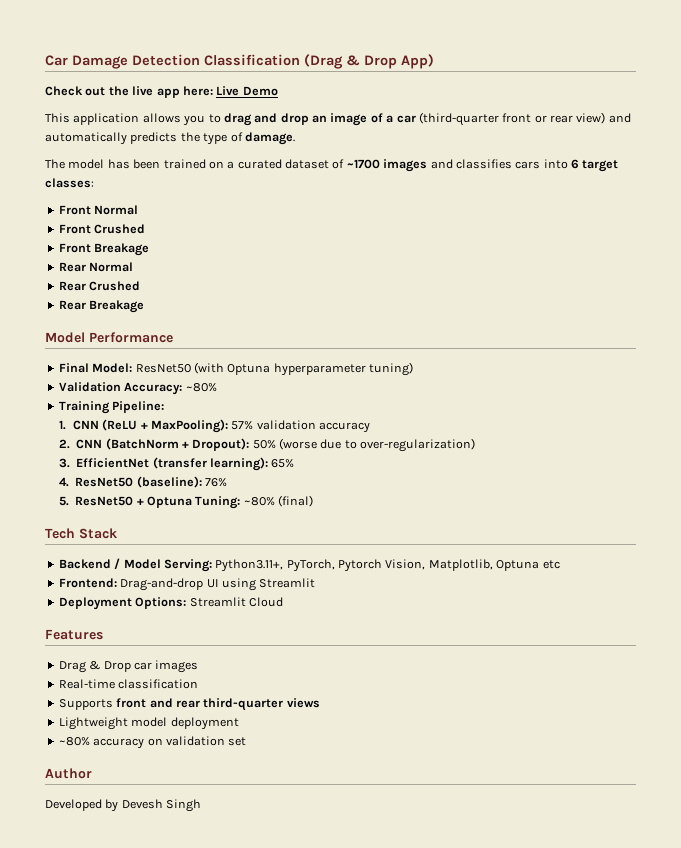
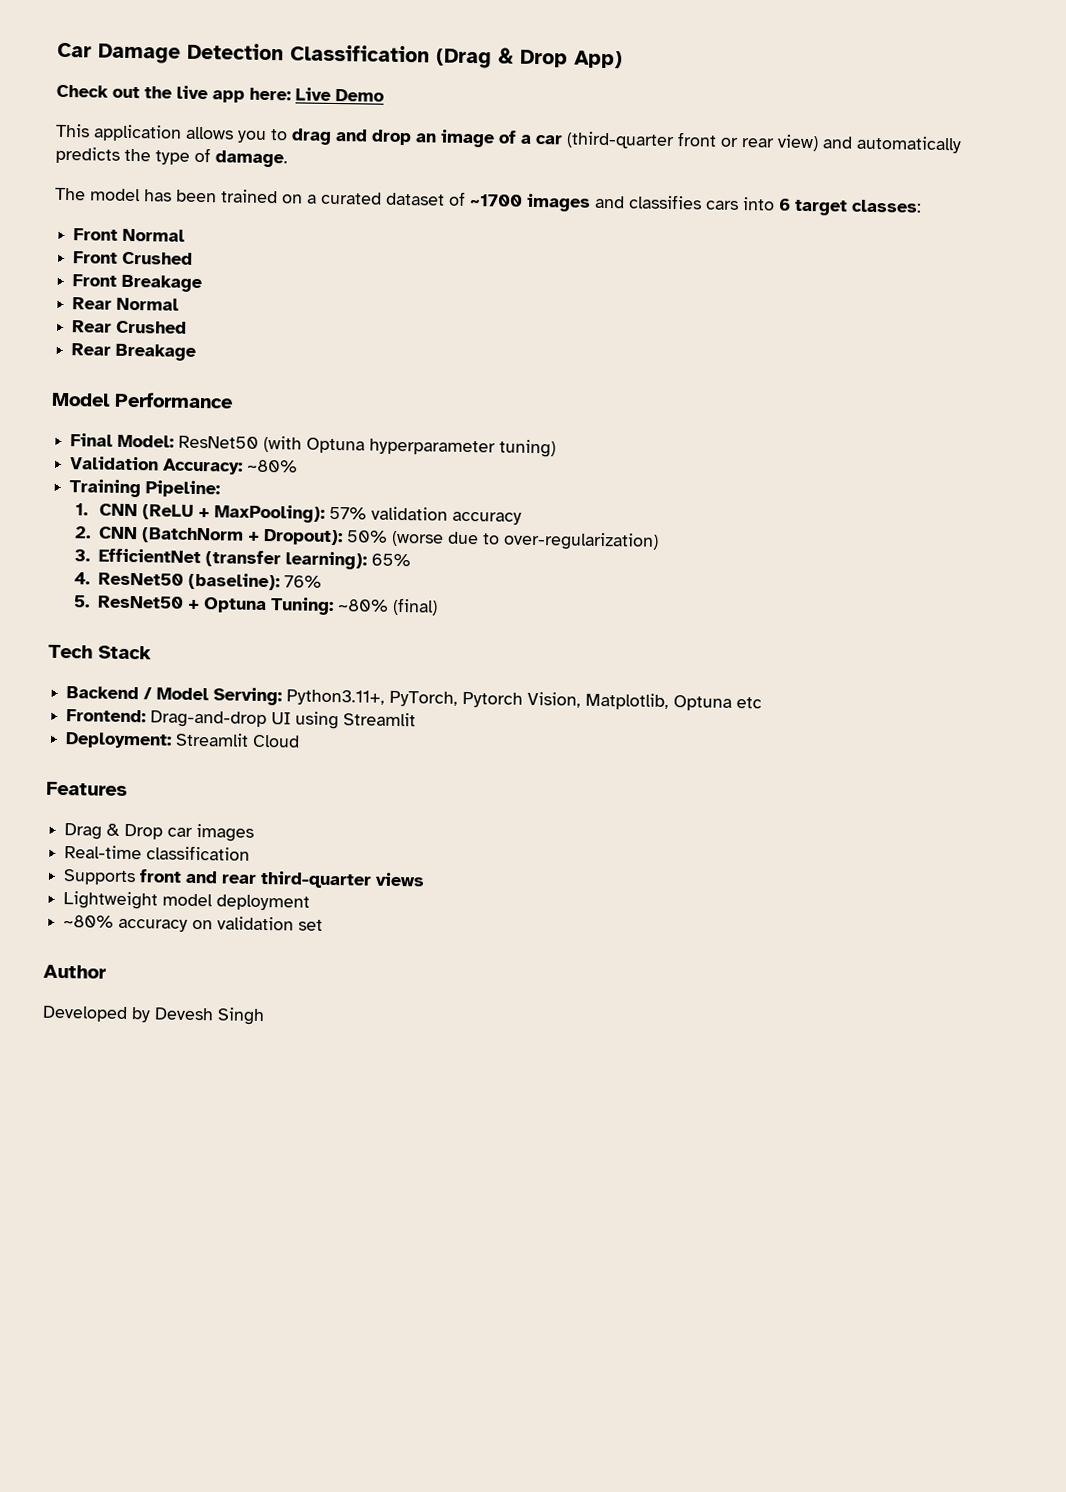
[58,597,187,610] Deployment Options: -> [65,732,173,749] Deployment:

